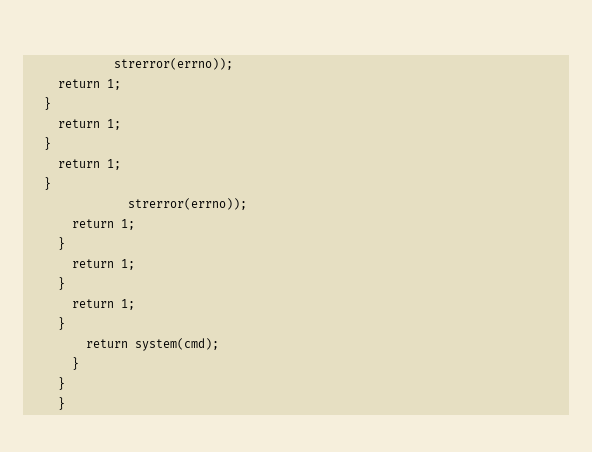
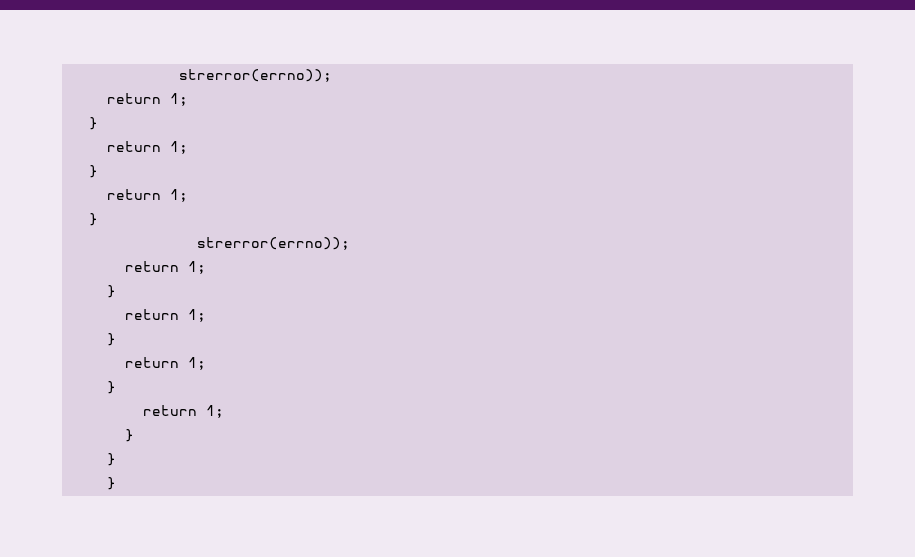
[134,338,219,351] system(cmd); -> [205,405,224,418] 1;

